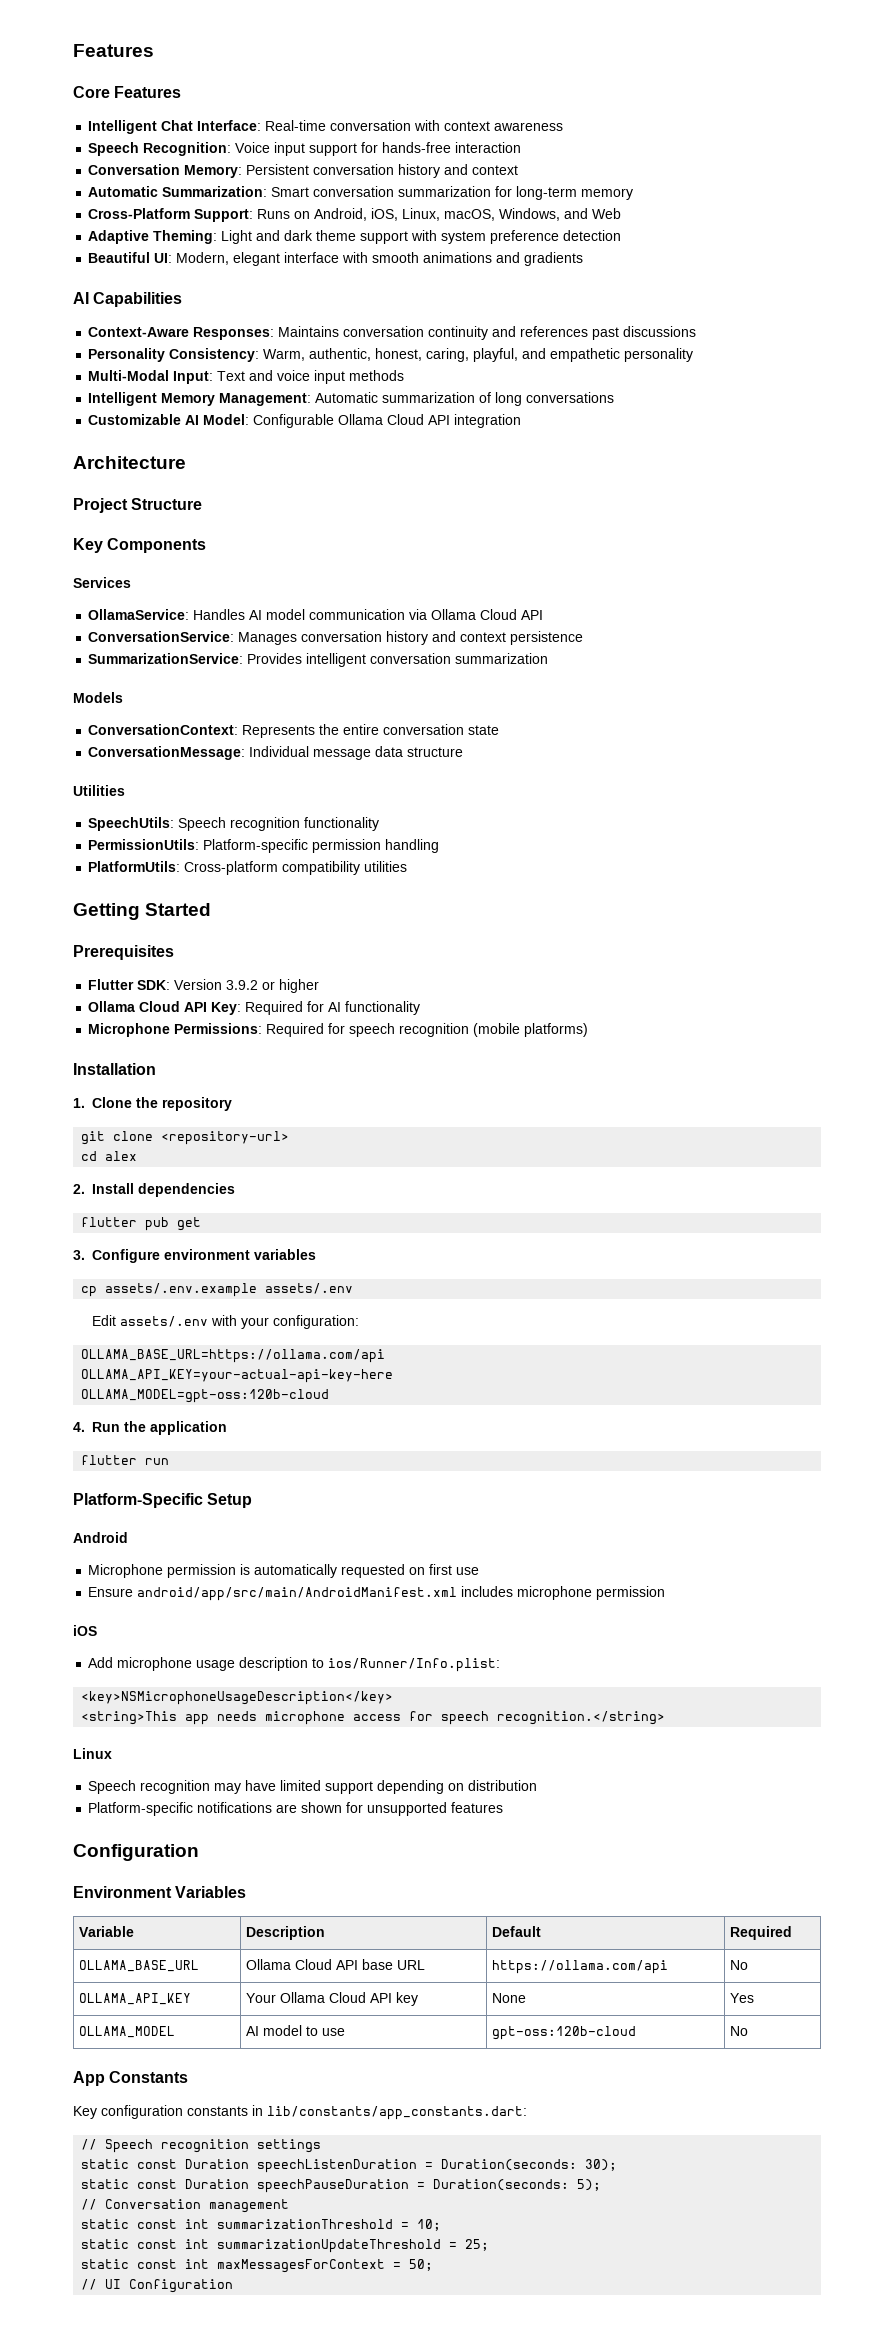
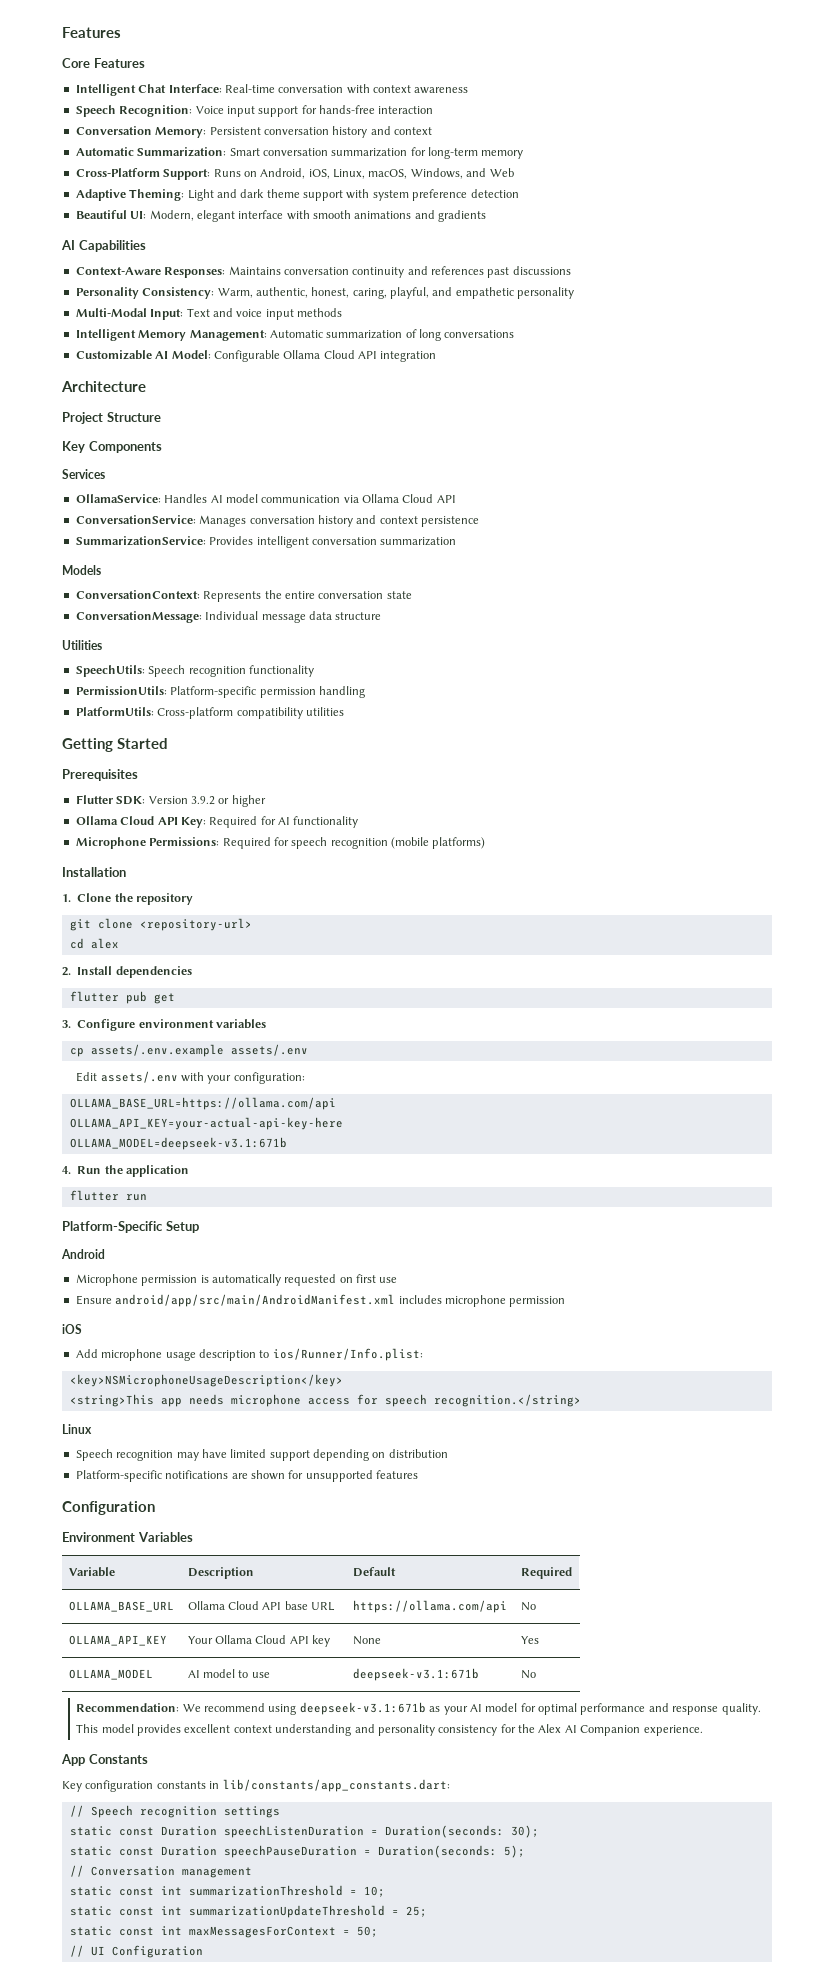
[81,1389,330,1403] OLLAMA_MODEL=gpt-oss:120b-cloud -> [69,1137,287,1150] OLLAMA_MODEL=deepseek-v3.1:671b
[492,2026,637,2040] [730,2026,749,2036] gpt-oss:120b-cloud | No -> [352,1668,479,1681] [520,1670,536,1679] [76,1702,761,1715] [76,1724,703,1736] deepseek-v3.1:671b | No // Recommendation: We recommend using deepseek-v3.1:671b as your AI model for optimal performance and response quality. This model provides excellent context understanding and personality consistency for the Alex AI Companion experience.

